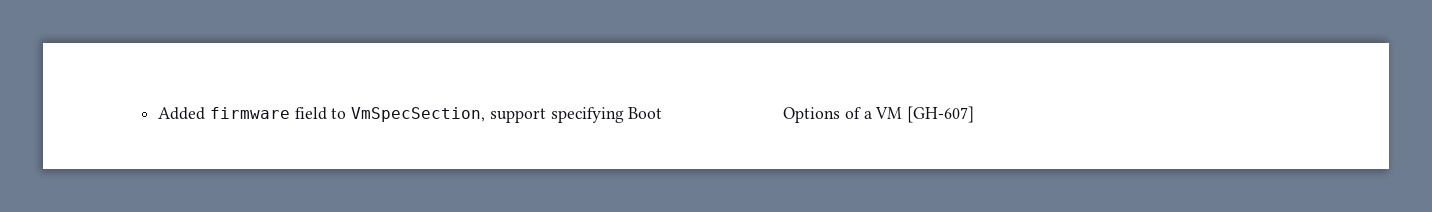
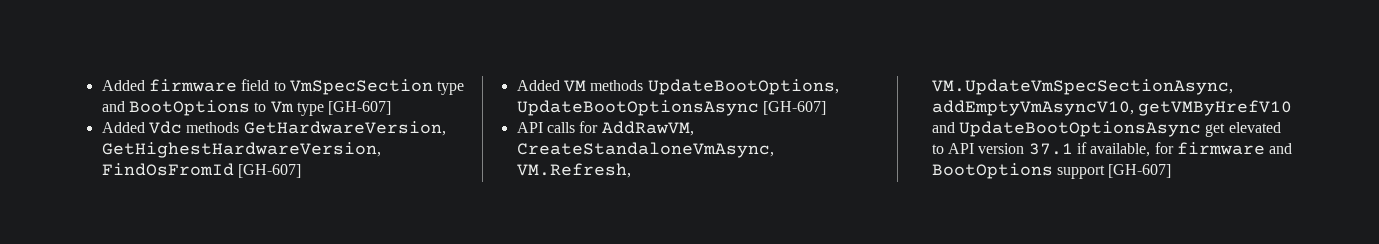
[351,107,903,123] VmSpecSection, support specifying Boot Options of a VM -> [289,79,465,95] [101,100,392,116] [101,121,446,136] [101,142,381,158] [101,163,301,178] [516,79,839,95] [516,100,826,116] [516,121,694,136] [516,142,774,158] [516,163,631,178] [931,79,1233,95] [931,100,1292,116] [931,121,1281,137] [931,142,1293,157] [931,163,1105,179] VmSpecSection type and BootOptions to Vm type [GH-607] // Added Vdc methods GetHardwareVersion, GetHighestHardwareVersion, FindOsFromId [GH-607] // Added VM methods UpdateBootOptions, UpdateBootOptionsAsync [GH-607] // API calls for AddRawVM, CreateStandaloneVmAsync, VM.Refresh, VM.UpdateVmSpecSectionAsync, addEmptyVmAsyncV10, getVMByHrefV10 and UpdateBootOptionsAsync get elevated to API version 37.1 if available, for firmware and BootOptions support

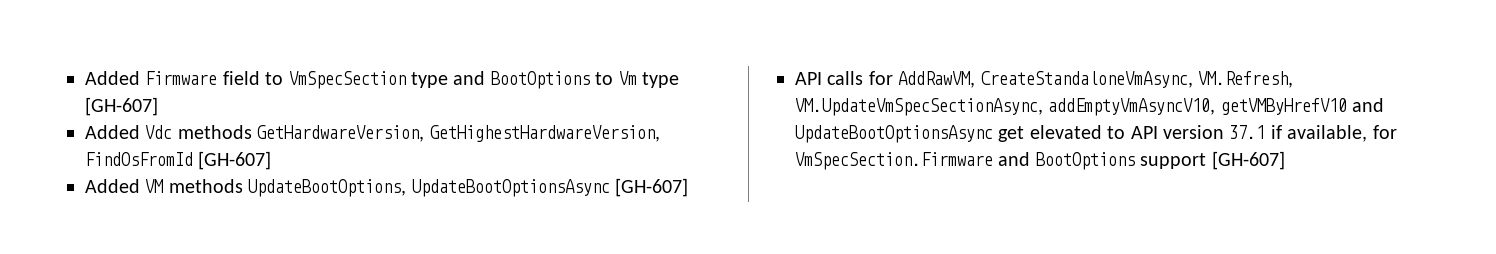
[101,79,237,92] Added firmware -> [85,71,218,85] Added Firmware
[1176,142,1265,155] firmware -> [795,152,993,170] VmSpecSection.Firmware

